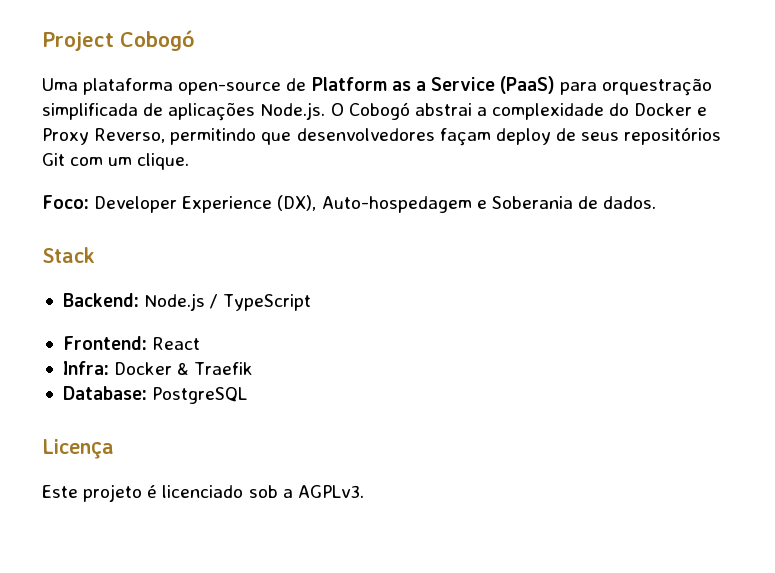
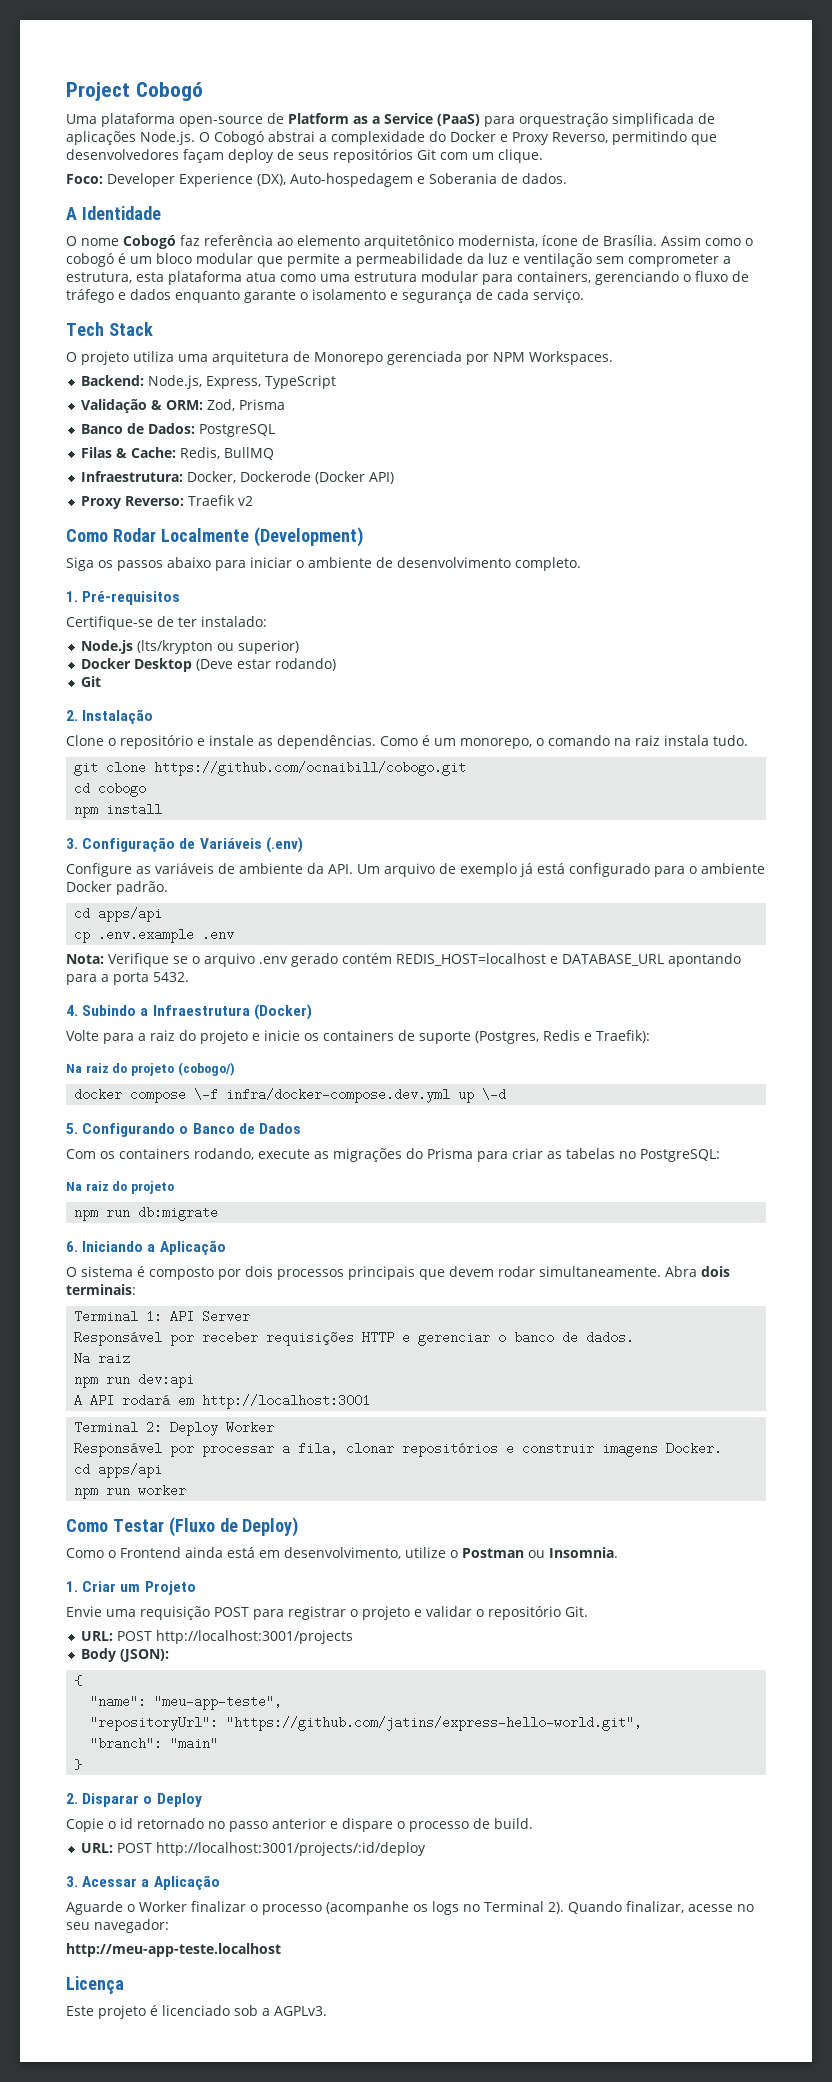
[42,247,95,263] Stack -> [66,206,161,220] [66,235,753,249] [66,253,731,267] [66,271,749,285] [66,289,584,303] [66,322,153,336] [66,351,613,365] A Identidade // O nome Cobogó faz referência ao elemento arquitetônico modernista, ícone de Brasília. Assim como o cobogó é um bloco modular que permite a permeabilidade da luz e ventilação sem comprometer a estrutura, esta plataforma atua como uma estrutura modular para containers, gerenciando o fluxo de tráfego e dados enquanto garante o isolamento e segurança de cada serviço. // Tech Stack // O projeto utiliza uma arquitetura de Monorepo gerenciada por NPM Workspaces.
[144,293,219,311] Node.js / -> [147,375,261,389] Node.js, Express,
[62,336,201,350] [62,361,254,375] [62,386,248,404] Frontend: React // Infra: Docker & Traefik // Database: PostgreSQL -> [80,399,285,413] [80,423,275,437] [80,447,274,460] [80,471,394,484] [80,495,253,509] [66,527,363,547] [66,557,581,571] [66,591,181,605] [66,616,267,630] [80,640,299,654] [80,658,336,672] [80,676,101,687] [66,709,154,724] [66,735,748,749] [74,761,467,776] [74,782,147,797] [74,803,163,818] [66,837,303,853] [66,863,765,877] [66,881,168,895] [74,907,163,922] [74,928,235,943] [66,953,741,967] [66,972,189,985] [66,1004,312,1020] [66,1030,650,1044] [66,1062,235,1076] [74,1088,507,1103] [66,1123,301,1137] [66,1148,720,1162] [66,1181,174,1194] [74,1206,219,1221] [66,1240,226,1255] [66,1266,730,1280] [66,1284,136,1295] [74,1310,251,1323] [74,1331,635,1346] [74,1352,131,1365] [74,1373,195,1388] [74,1394,371,1409] [74,1421,275,1436] [74,1442,723,1457] [74,1463,163,1478] [74,1484,187,1499] [66,1517,299,1537] [66,1547,618,1559] [66,1581,196,1595] [66,1606,588,1620] [80,1630,353,1644] [80,1648,169,1662] [74,1675,83,1686] [90,1695,283,1710] [90,1716,643,1731] [90,1737,219,1750] [74,1759,83,1770] [66,1793,202,1807] [66,1818,533,1832] [80,1842,426,1856] [66,1875,220,1890] [66,1901,754,1915] [66,1919,169,1933] [66,1943,281,1957] Validação & ORM: Zod, Prisma // Banco de Dados: PostgreSQL // Filas & Cache: Redis, BullMQ // Infraestrutura: Docker, Dockerode (Docker API) // Proxy Reverso: Traefik v2 // Como Rodar Localmente (Development) // Siga os passos abaixo para iniciar o ambiente de desenvolvimento completo. // 1. Pré-requisitos // Certifique-se de ter instalado: // Node.js (lts/krypton ou superior) // Docker Desktop (Deve estar rodando) // Git // 2. Instalação // Clone o repositório e instale as dependências. Como é um monorepo, o comando na raiz instala tudo. // git clone https://github.com/ocnaibill/cobogo.git // cd cobogo // npm install // 3. Configuração de Variáveis (.env) // Configure as variáveis de ambiente da API. Um arquivo de exemplo já está configurado para o ambiente Docker padrão. // cd apps/api // cp .env.example .env // Nota: Verifique se o arquivo .env gerado contém REDIS_HOST=localhost e DATABASE_URL apontando para a porta 5432. // 4. Subindo a Infraestrutura (Docker) // Volte para a raiz do projeto e inicie os containers de suporte (Postgres, Redis e Traefik): // Na raiz do projeto (cobogo/) // docker compose \-f infra/docker-compose.dev.yml up \-d // 5. Configurando o Banco de Dados // Com os containers rodando, execute as migrações do Prisma para criar as tabelas no PostgreSQL: // Na raiz do projeto // npm run db:migrate // 6. Iniciando a Aplicação // O sistema é composto por dois processos principais que devem rodar simultaneamente. Abra dois terminais: // Terminal 1: API Server // Responsável por receber requisições HTTP e gerenciar o banco de dados. // Na raiz // npm run dev:api // A API rodará em http://localhost:3001 // Terminal 2: Deploy Worker // Responsável por processar a fila, clonar repositórios e construir imagens Docker. // cd apps/api // npm run worker // Como Testar (Fluxo de Deploy) // Como o Frontend ainda está em desenvolvimento, utilize o Postman ou Insomnia. // 1. Criar um Projeto // Envie uma requisição POST para registrar o projeto e validar o repositório Git. // URL: POST http://localhost:3001/projects // Body (JSON): // { // "name": "meu-app-teste", // "repositoryUrl": "https://github.com/jatins/express-hello-world.git", // "branch": "main" // } // 2. Disparar o Deploy // Copie o id retornado no passo anterior e dispare o processo de build. // URL: POST http://localhost:3001/projects/:id/deploy // 3. Acessar a Aplicação // Aguarde o Worker finalizar o processo (acompanhe os logs no Terminal 2). Quando finalizar, acesse no seu navegador: // http://meu-app-teste.localhost

